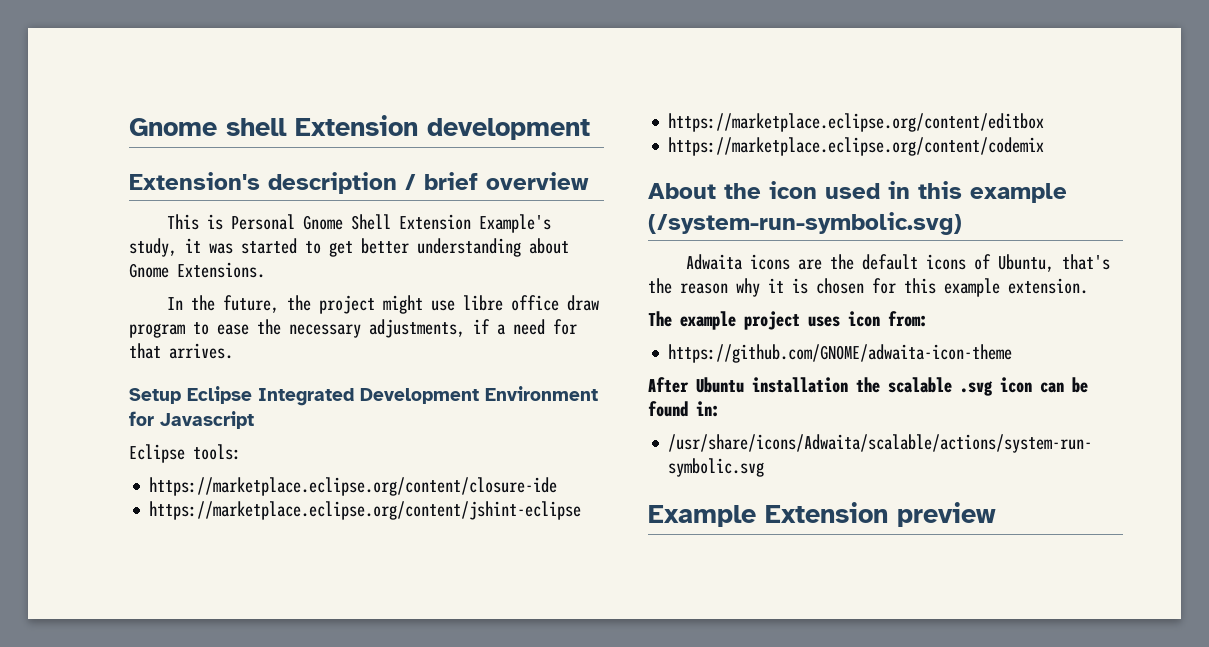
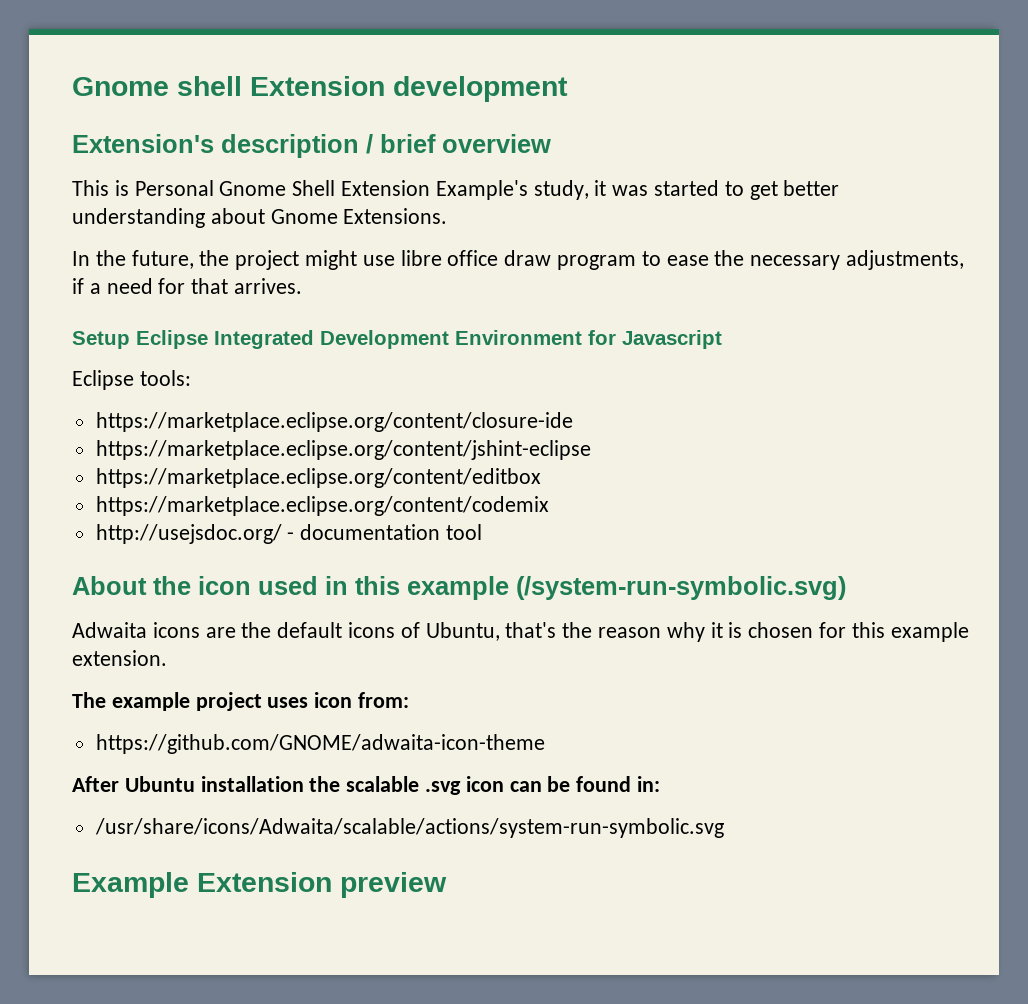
(1045, 146) none -> [95,524,483,544] // http://usejsdoc.org/ - documentation tool

